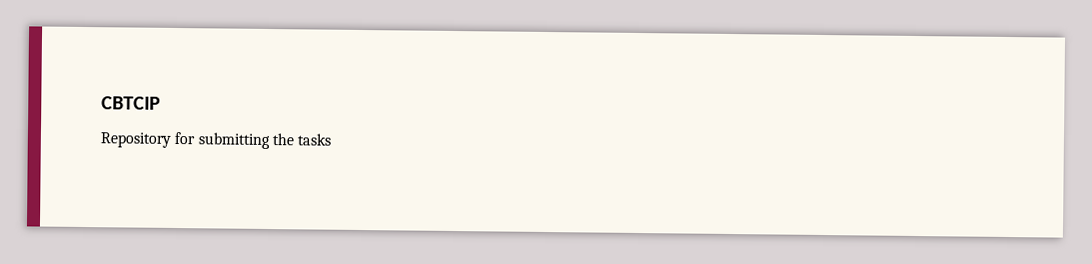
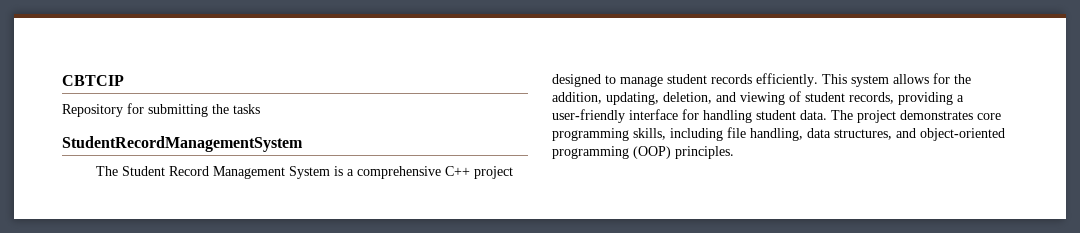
(332, 139) none -> [62,136,303,152] [95,166,513,179] [552,73,971,87] [552,91,964,105] [552,109,1001,123] [552,127,1005,141] [552,146,734,159] // StudentRecordManagementSystem // The Student Record Management System is a comprehensive C++ project designed to manage student records efficiently. This system allows for the addition, updating, deletion, and viewing of student records, providing a user-friendly interface for handling student data. The project demonstrates core programming skills, including file handling, data structures, and object-oriented programming (OOP) principles.

